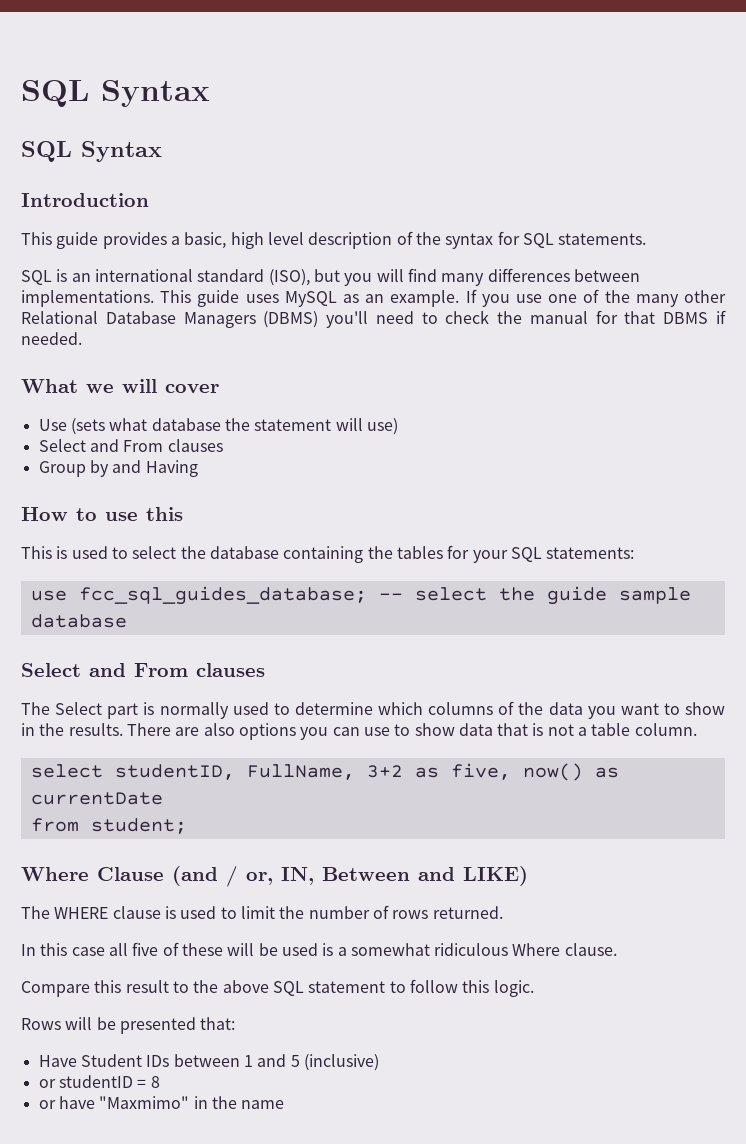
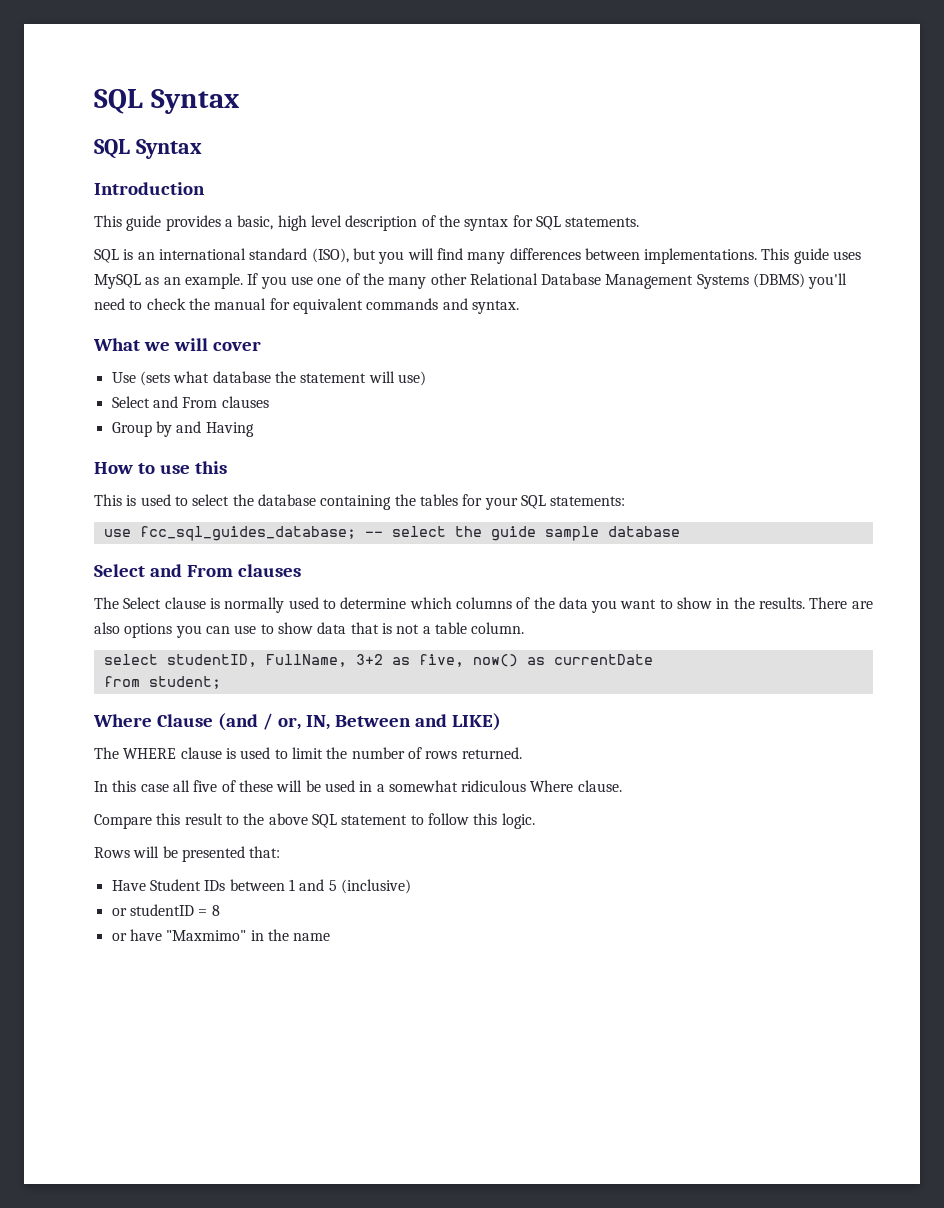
[183,312,256,328] Managers -> [605,274,749,289] Management Systems
[624,310,726,324] [21,332,82,345] that DBMS if needed. -> [292,298,519,314] equivalent commands and syntax.
[107,703,139,719] part -> [164,597,206,609] clause
[322,943,334,956] is -> [359,781,373,792] in

